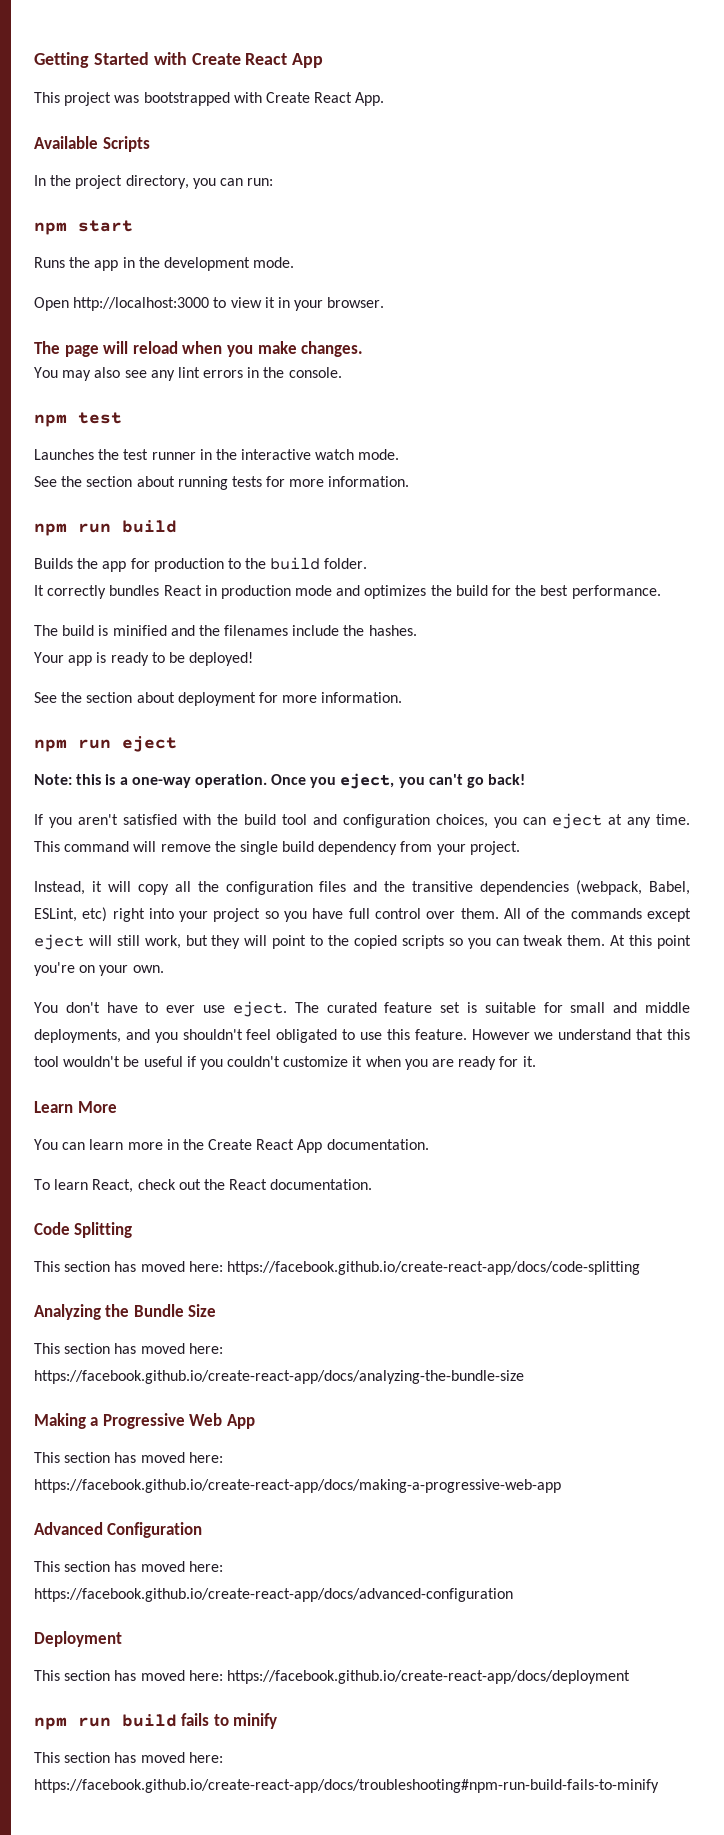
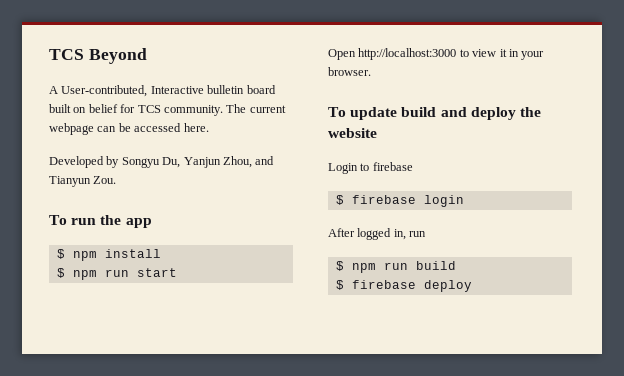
[34,52,324,68] [34,92,385,106] [34,136,150,152] [34,175,274,189] [34,220,133,235] [34,257,295,271] Getting Started with Create React App // This project was bootstrapped with Create React App. // Available Scripts // In the project directory, you can run: // npm start // Runs the app in the development mode. -> [49,48,147,64] [49,85,276,97] [49,104,286,116] [49,123,209,135] [49,156,275,168] [49,176,117,187] [49,215,152,228] [56,249,161,261] [56,268,177,280] TCS Beyond // A User-contributed, Interactive bulletin board built on belief for TCS community. The current webpage can be accessed here. // Developed by Songyu Du, Yanjun Zhou, and Tianyun Zou. // To run the app // $ npm install // $ npm run start
[34,341,364,357] [34,367,342,381] [34,412,122,427] [34,449,400,460] [34,476,410,490] [34,520,177,536] [34,557,368,572] [34,585,661,599] [34,625,417,636] [34,652,254,666] [34,692,403,706] [34,736,177,752] [34,773,526,789] [34,813,690,829] [34,841,520,855] [34,880,690,895] [34,907,691,922] [34,934,691,950] [34,962,164,976] [34,1001,690,1017] [34,1029,690,1043] [34,1056,536,1070] [34,1101,117,1113] [34,1139,429,1153] [34,1179,373,1193] [34,1222,133,1238] [34,1261,640,1275] [34,1304,217,1320] [34,1343,223,1354] [34,1370,524,1384] [34,1413,255,1429] [34,1452,223,1463] [34,1479,561,1493] [34,1522,203,1538] [34,1561,223,1572] [34,1588,513,1602] [34,1631,122,1647] [34,1670,630,1684] [34,1713,278,1730] [34,1752,223,1763] [34,1779,659,1793] The page will reload when you make changes. // You may also see any lint errors in the console. // npm test // Launches the test runner in the interactive watch mode. // See the section about running tests for more information. // npm run build // Builds the app for production to the build folder. // It correctly bundles React in production mode and optimizes the build for the best performance. // The build is minified and the filenames include the hashes. // Your app is ready to be deployed! // See the section about deployment for more information. // npm run eject // Note: this is a one-way operation. Once you eject, you can't go back! // If you aren't satisfied with the build tool and configuration choices, you can eject at any time. This command will remove the single build dependency from your project. // Instead, it will copy all the configuration files and the transitive dependencies (webpack, Babel, ESLint, etc) right into your project so you have full control over them. All of the commands except eject will still work, but they will point to the copied scripts so you can tweak them. At this point you're on your own. // You don't have to ever use eject. The curated feature set is suitable for small and middle deployments, and you shouldn't feel obligated to use this feature. However we understand that this tool wouldn't be useful if you couldn't customize it when you are ready for it. // Learn More // You can learn more in the Create React App documentation. // To learn React, check out the React documentation. // Code Splitting // This section has moved here: https://facebook.github.io/create-react-app/docs/code-splitting // Analyzing the Bundle Size // This section has moved here: https://facebook.github.io/create-react-app/docs/analyzing-the-bundle-size // Making a Progressive Web App // This section has moved here: https://facebook.github.io/create-react-app/docs/making-a-progressive-web-app // Advanced Configuration // This section has moved here: https://facebook.github.io/create-react-app/docs/advanced-configuration // Deployment // This section has moved here: https://facebook.github.io/create-react-app/docs/deployment // npm run build fails to minify // This section has moved here: https://facebook.github.io/create-react-app/docs/troubleshooting#npm-run-build-fails-to-minify -> [328,107,541,120] [328,128,377,138] [328,162,413,174] [335,195,464,207] [328,228,427,240] [335,261,456,273] [335,280,472,292] To update build and deploy the website // Login to firebase // $ firebase login // After logged in, run // $ npm run build // $ firebase deploy

